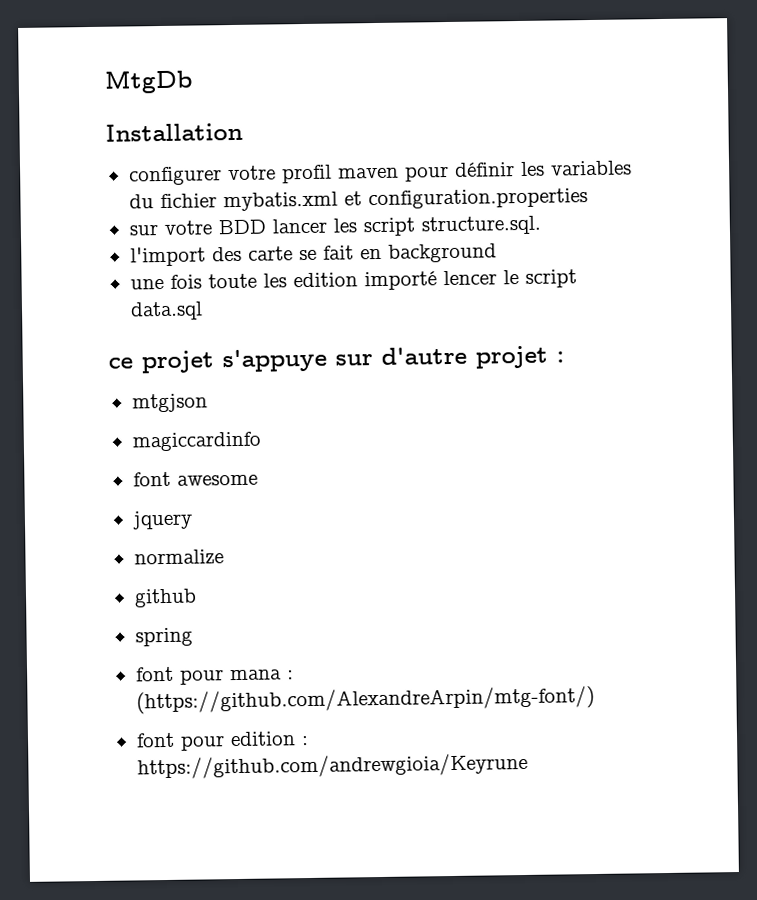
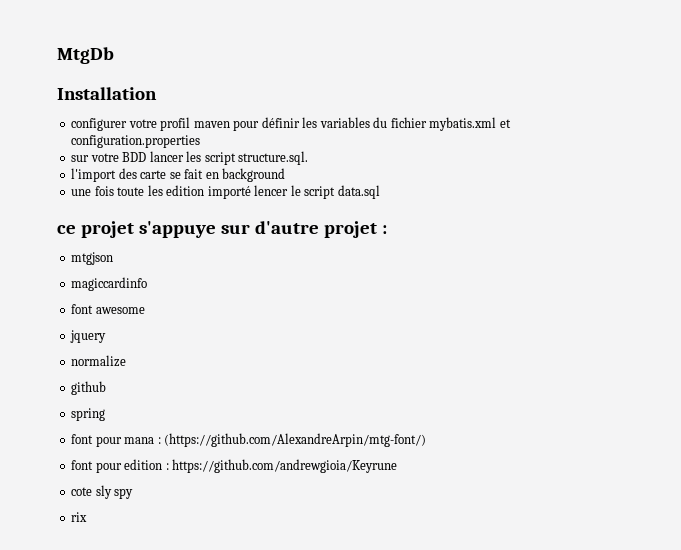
(528, 766) none -> [71,485,134,499] [71,512,88,522] // cote sly spy // rix

